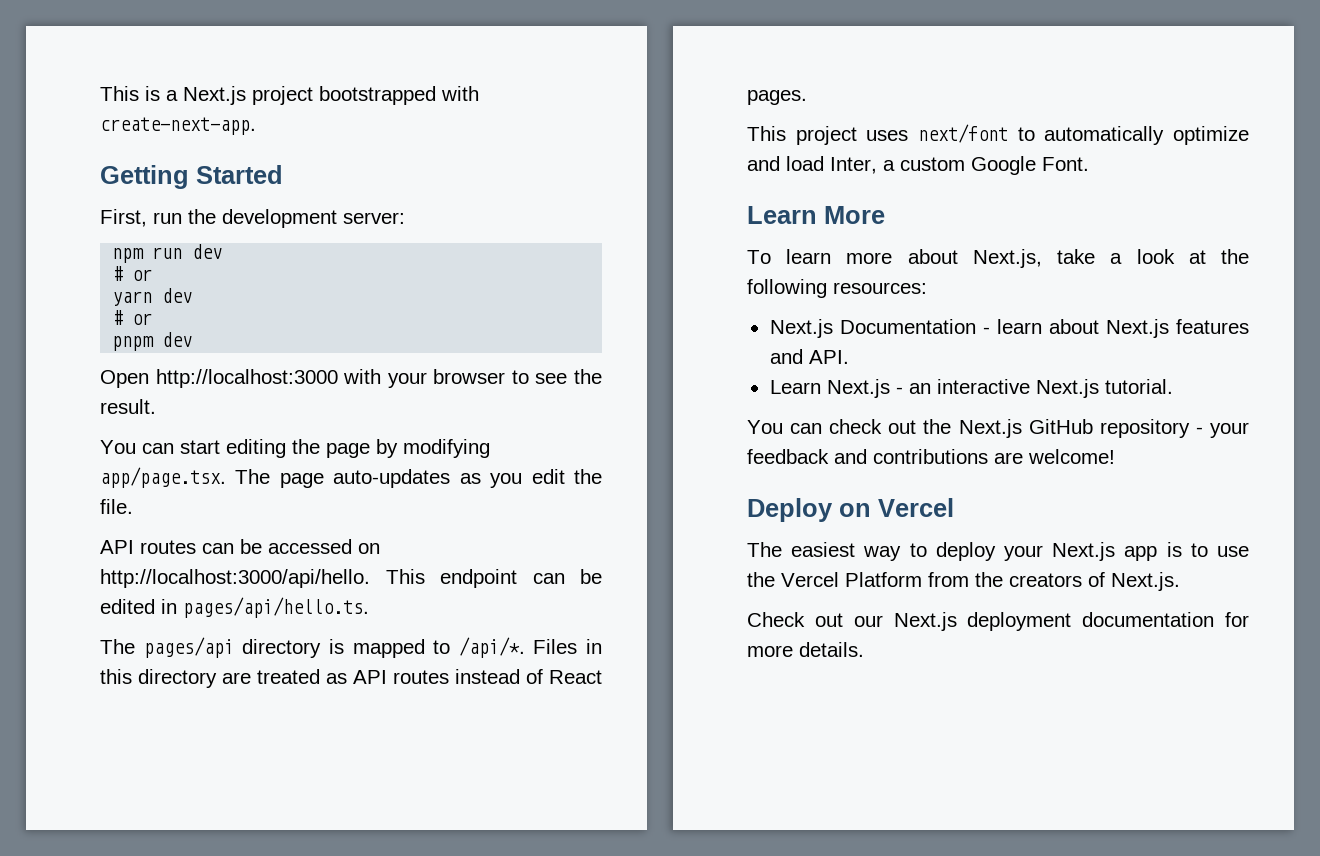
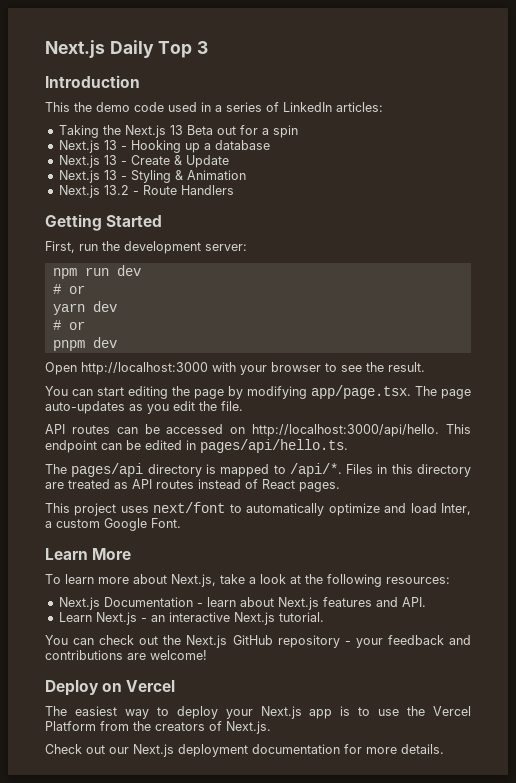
[100,86,479,105] [100,117,256,135] This is a Next.js project bootstrapped with create-next-app. -> [45,40,209,58] [45,75,140,88] [45,102,383,112] [58,125,298,138] [58,140,270,153] [58,155,229,168] [58,170,246,183] [58,185,234,198] Next.js Daily Top 3 // Introduction // This the demo code used in a series of LinkedIn articles: // Taking the Next.js 13 Beta out for a spin // Next.js 13 - Hooking up a database // Next.js 13 - Create & Update // Next.js 13 - Styling & Animation // Next.js 13.2 - Route Handlers

